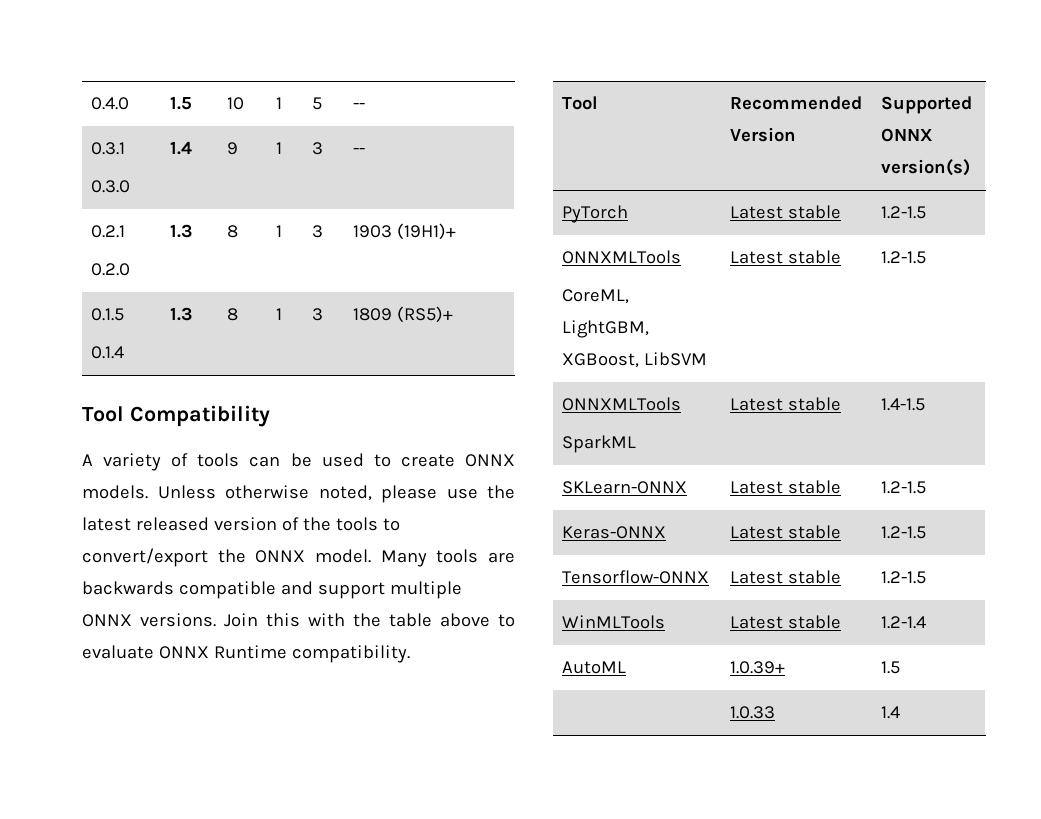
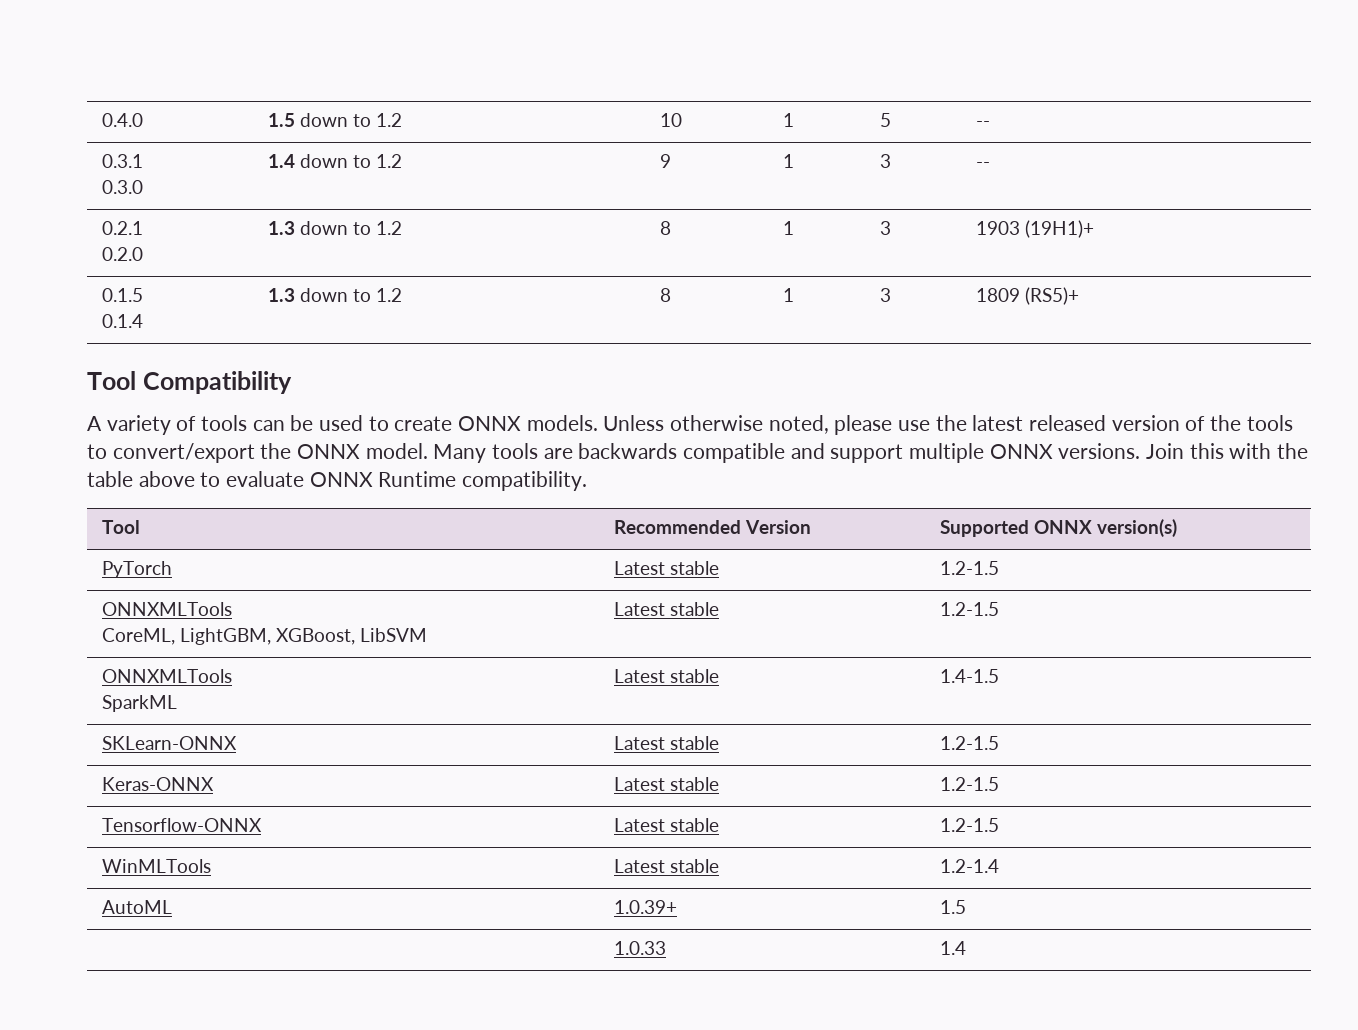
(192, 103) none -> [300,113,403,127] down to 1.2
(192, 148) none -> [300,154,403,168] down to 1.2
(193, 231) none -> [300,221,403,235] down to 1.2
(193, 314) none -> [300,288,403,302] down to 1.2

